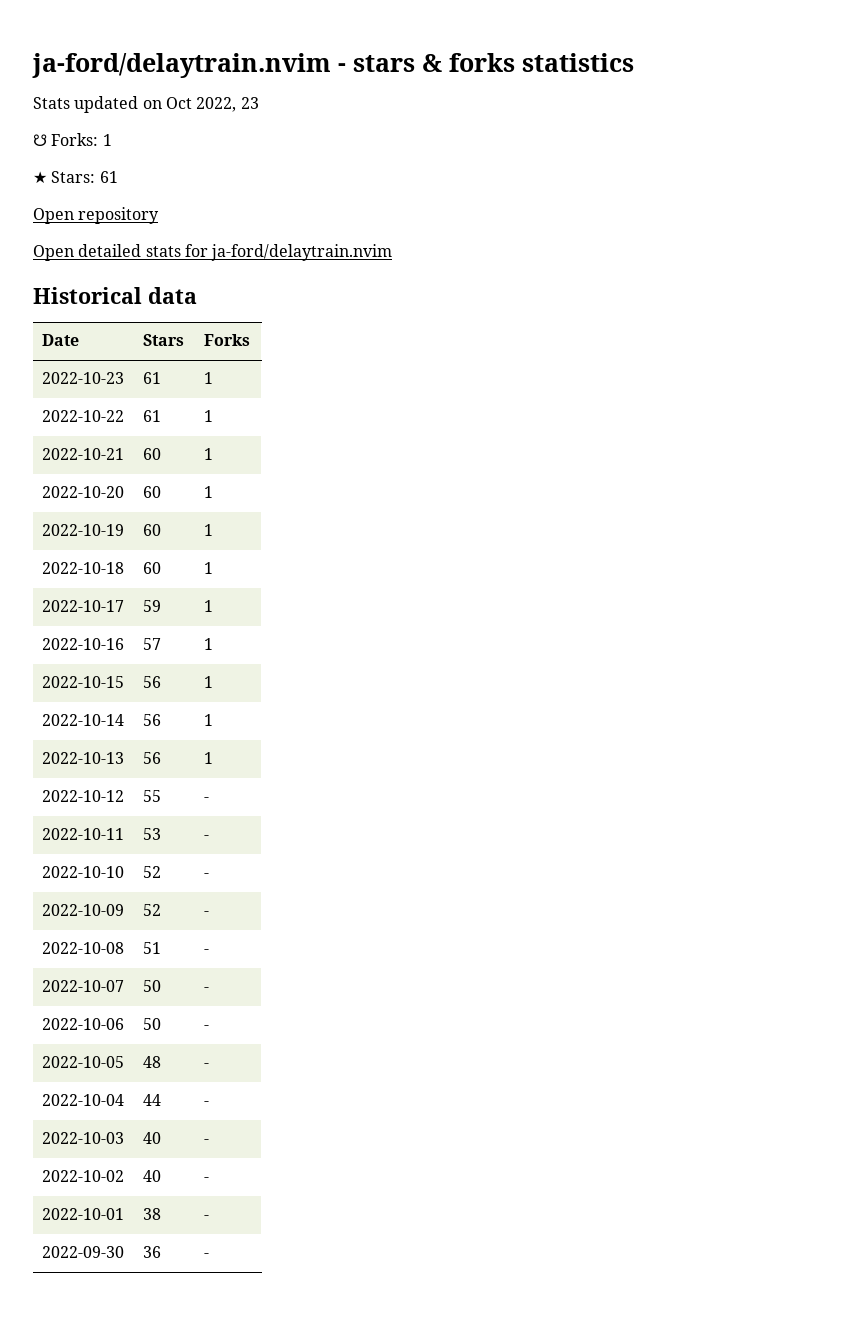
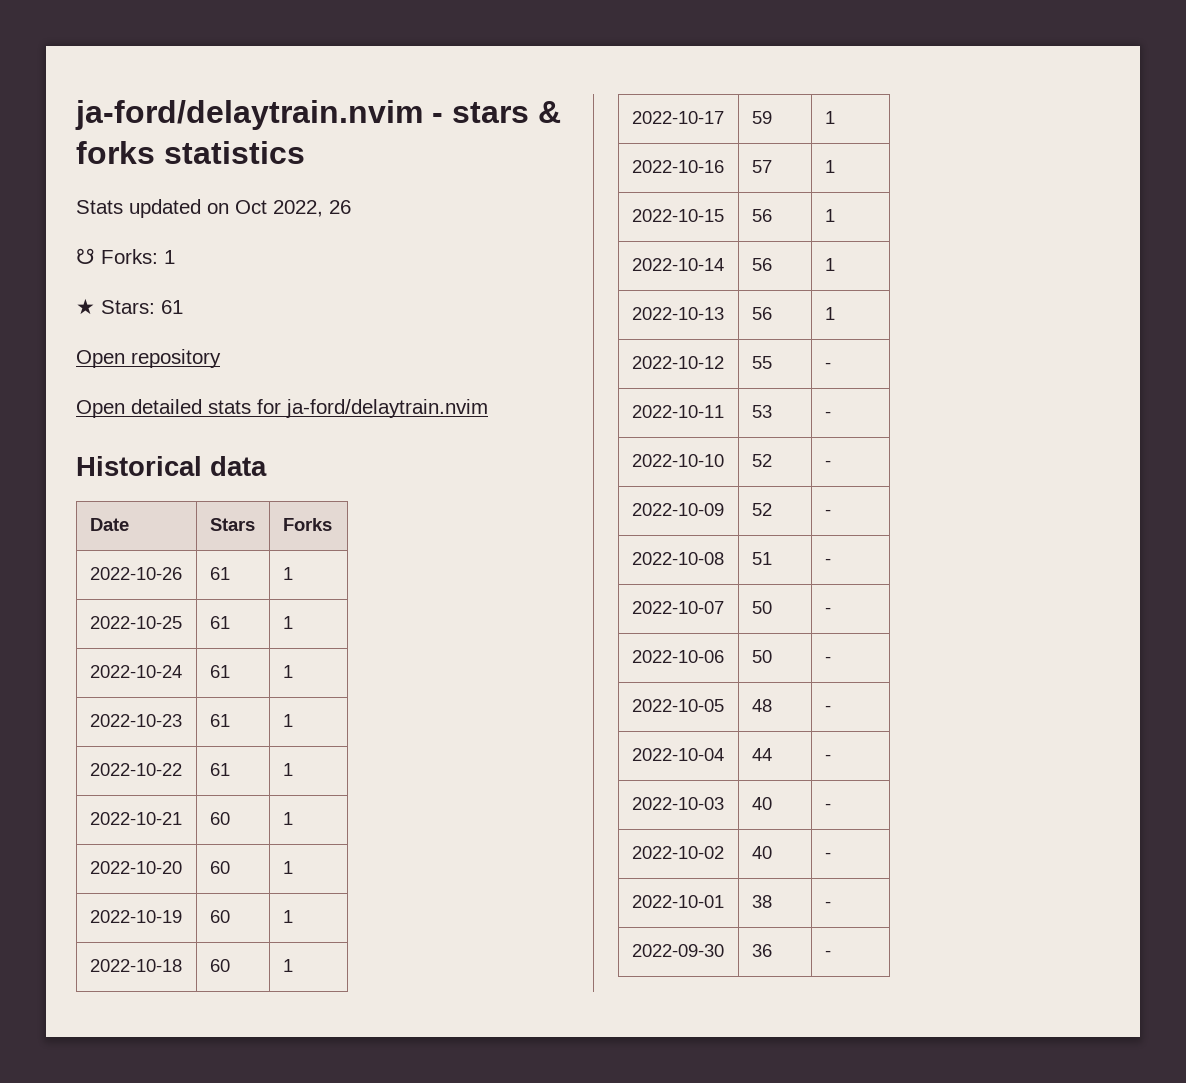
[240,97,259,109] 23 -> [329,200,351,214] 26
(251, 340) none -> [89,567,182,580] [209,567,230,580] [282,567,293,580] [89,616,182,629] [209,616,230,629] [282,616,293,629] [89,665,182,678] [209,665,230,678] [282,665,293,678] // 2022-10-26 | 61 | 1 // 2022-10-25 | 61 | 1 // 2022-10-24 | 61 | 1

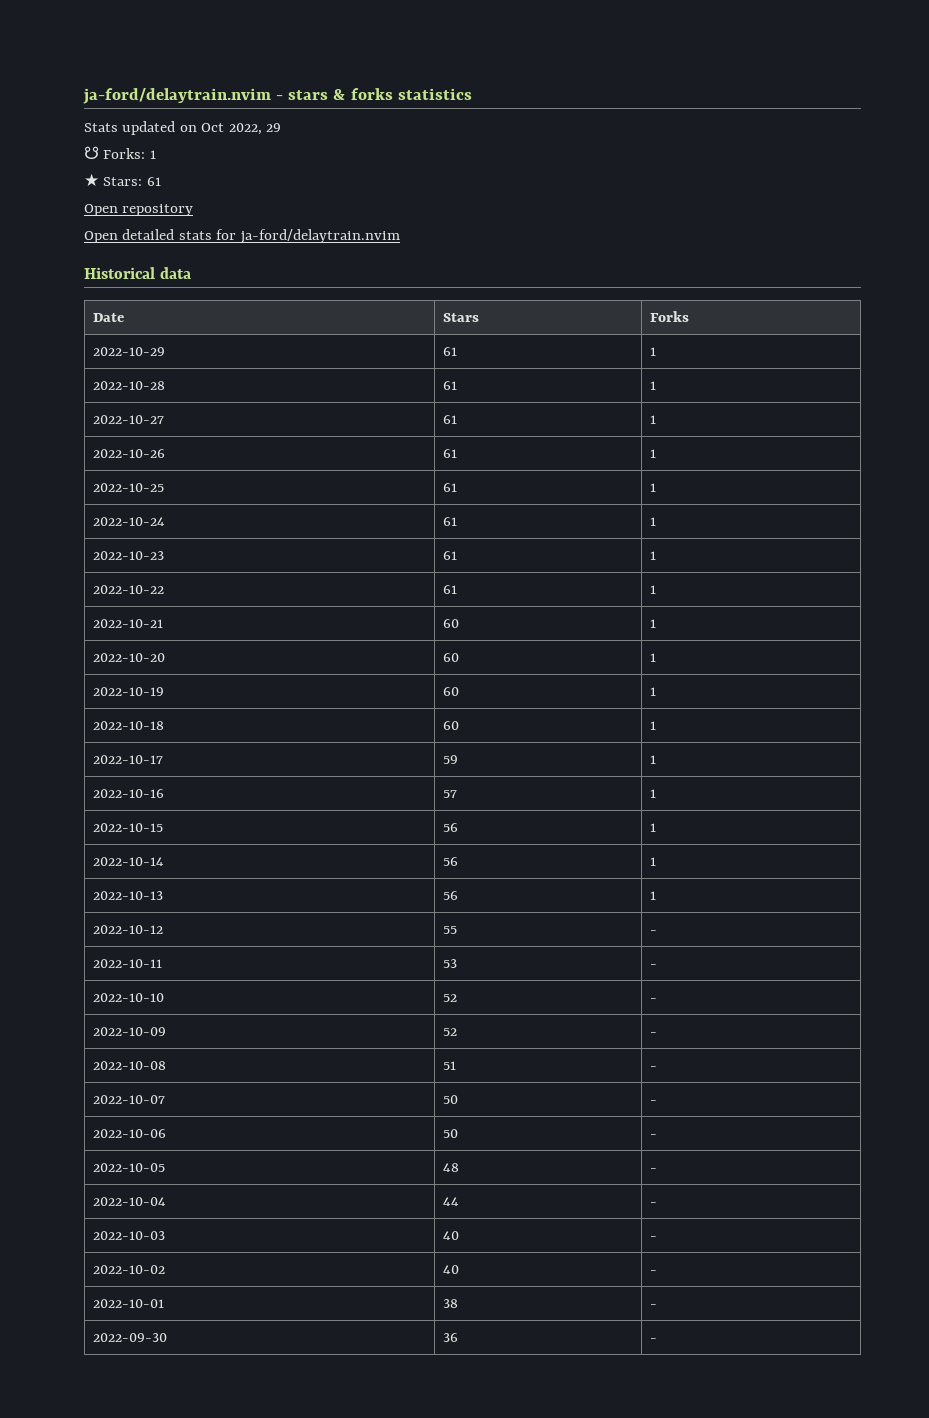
[329,200,351,214] 26 -> [266,123,282,132] 29
(332, 524) none -> [92,347,165,356] [442,347,457,356] [649,347,656,356] [92,381,165,390] [442,381,457,390] [649,381,656,390] [92,415,164,424] [442,415,457,424] [649,415,656,424] // 2022-10-29 | 61 | 1 // 2022-10-28 | 61 | 1 // 2022-10-27 | 61 | 1

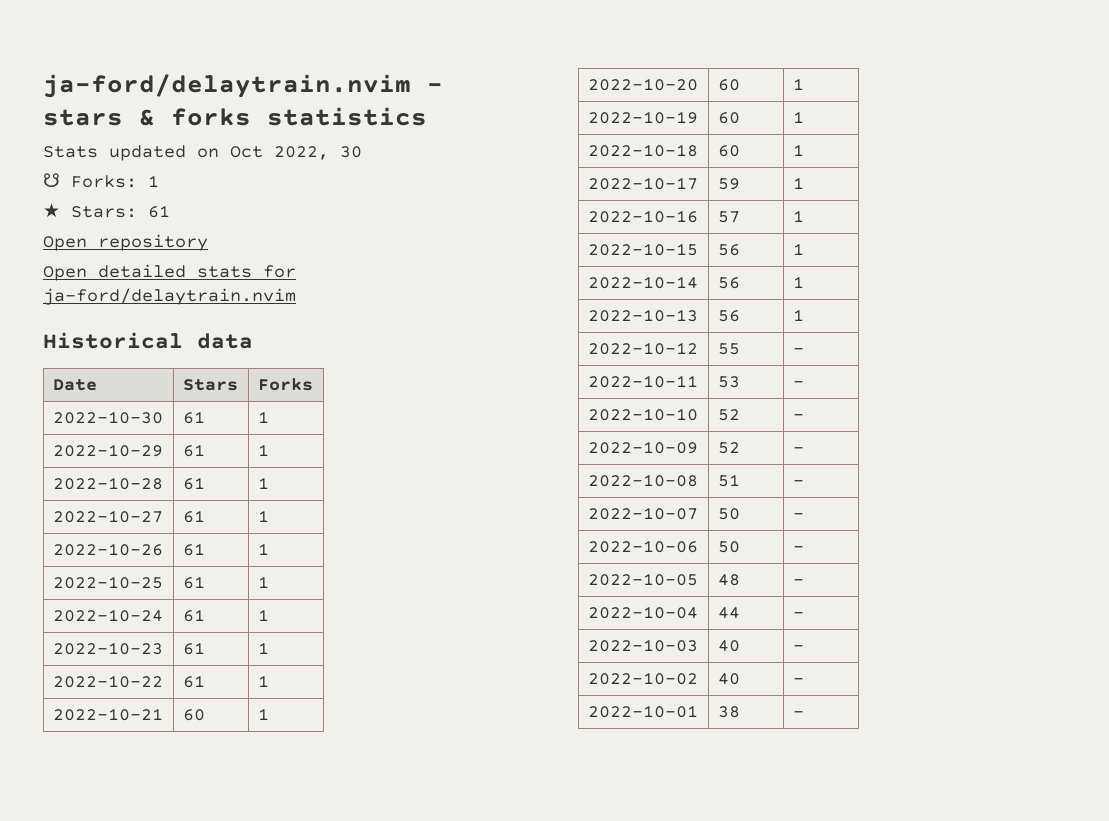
[266,123,282,132] 29 -> [340,146,362,158] 30
(689, 316) none -> [52,411,163,424] [182,411,205,424] [257,411,269,423] // 2022-10-30 | 61 | 1
[92,1333,167,1342] [442,1333,458,1342] [649,1338,657,1342] // 2022-09-30 | 36 | - -> (804, 714) none

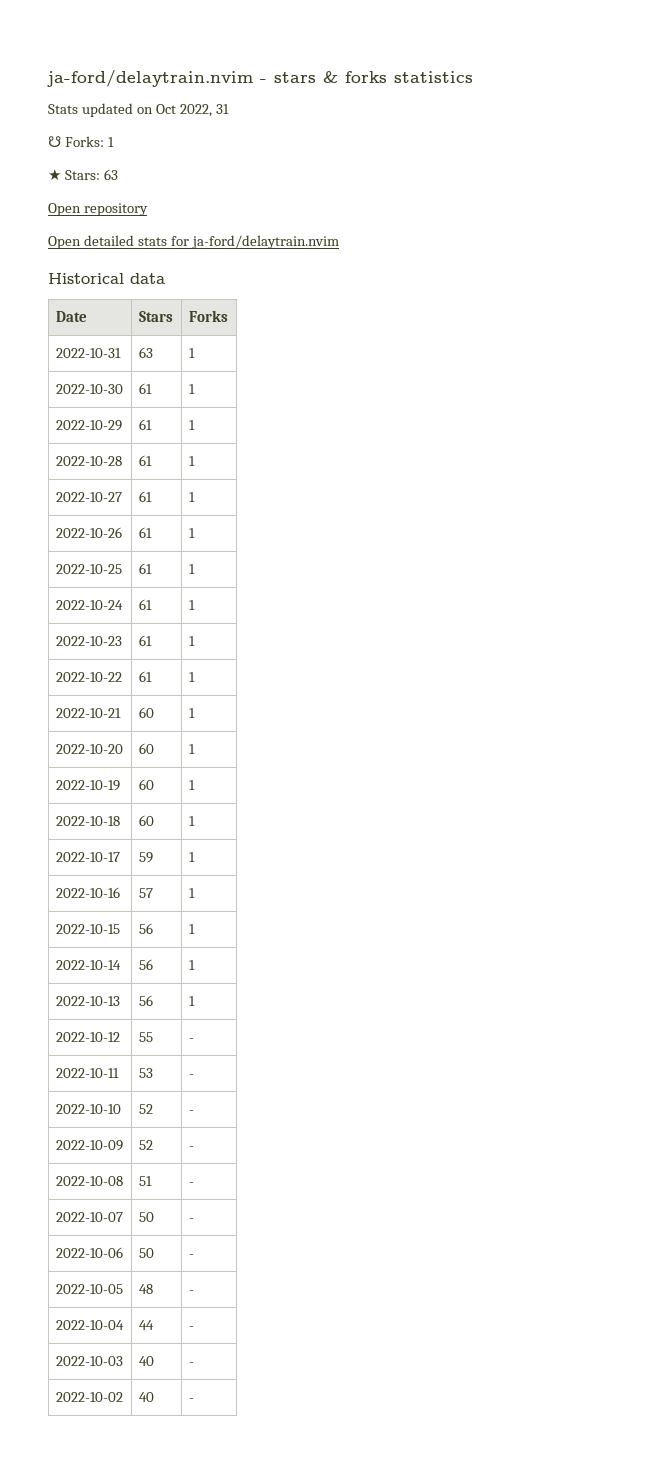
[340,146,362,158] 30 -> [215,104,229,114] 31
[148,205,170,218] 61 -> [103,169,118,180] 63
(313, 384) none -> [55,348,121,358] [138,347,153,358] [188,348,195,358] // 2022-10-31 | 63 | 1
[587,705,698,718] [717,706,740,718] [792,711,804,717] // 2022-10-01 | 38 | - -> (194, 1400) none

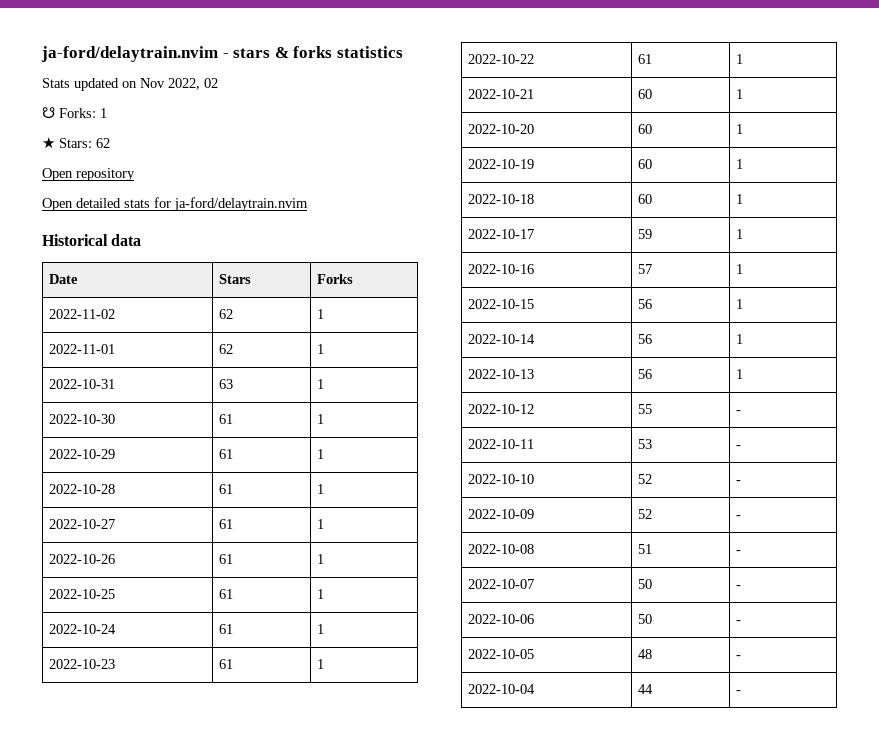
[155,104,229,117] Oct 2022, 31 -> [140,78,218,90] Nov 2022, 02
[103,169,118,180] 63 -> [96,138,110,148] 62
(228, 316) none -> [48,309,115,319] [218,309,233,319] [316,309,324,319] [48,344,115,354] [218,344,233,354] [316,344,324,354] // 2022-11-02 | 62 | 1 // 2022-11-01 | 62 | 1
[55,1356,123,1366] [138,1356,154,1366] [188,1362,194,1366] [55,1392,123,1402] [138,1392,154,1402] [188,1398,194,1402] // 2022-10-03 | 40 | - // 2022-10-02 | 40 | - -> (741, 692) none

